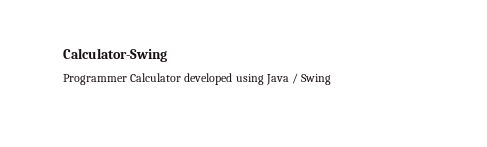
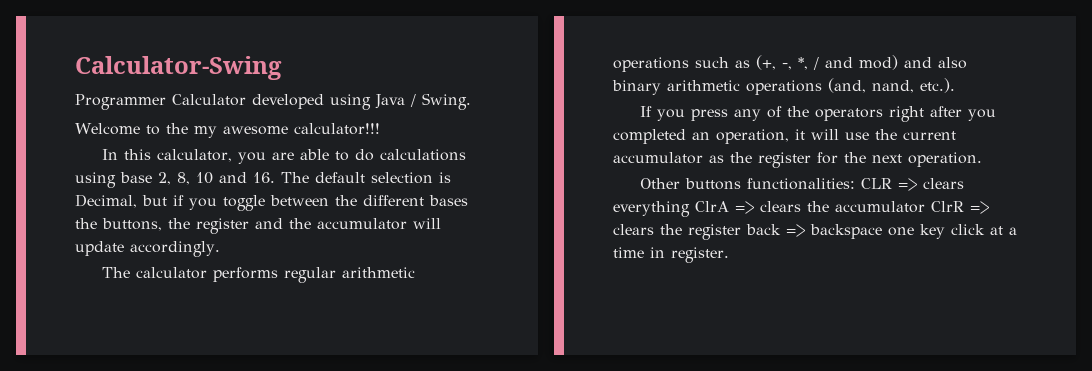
[301,74,332,85] Swing -> [422,93,471,110] [75,123,380,138] [101,149,466,164] [75,172,451,188] [75,194,468,211] [75,218,441,234] [75,241,220,257] [101,267,415,283] [613,55,967,72] [612,78,955,95] [639,106,996,122] [613,129,956,144] [613,152,982,168] [639,178,964,191] [613,201,989,217] [613,224,1017,240] [613,247,729,263] Swing. // Welcome to the my awesome calculator!!! // In this calculator, you are able to do calculations using base 2, 8, 10 and 16. The default selection is Decimal, but if you toggle between the different bases the buttons, the register and the accumulator will update accordingly. // The calculator performs regular arithmetic operations such as (+, -, *, / and mod) and also binary arithmetic operations (and, nand, etc.). // If you press any of the operators right after you completed an operation, it will use the current accumulator as the register for the next operation. // Other buttons functionalities: CLR => clears everything ClrA => clears the accumulator ClrR => clears the register back => backspace one key click at a time in register.

